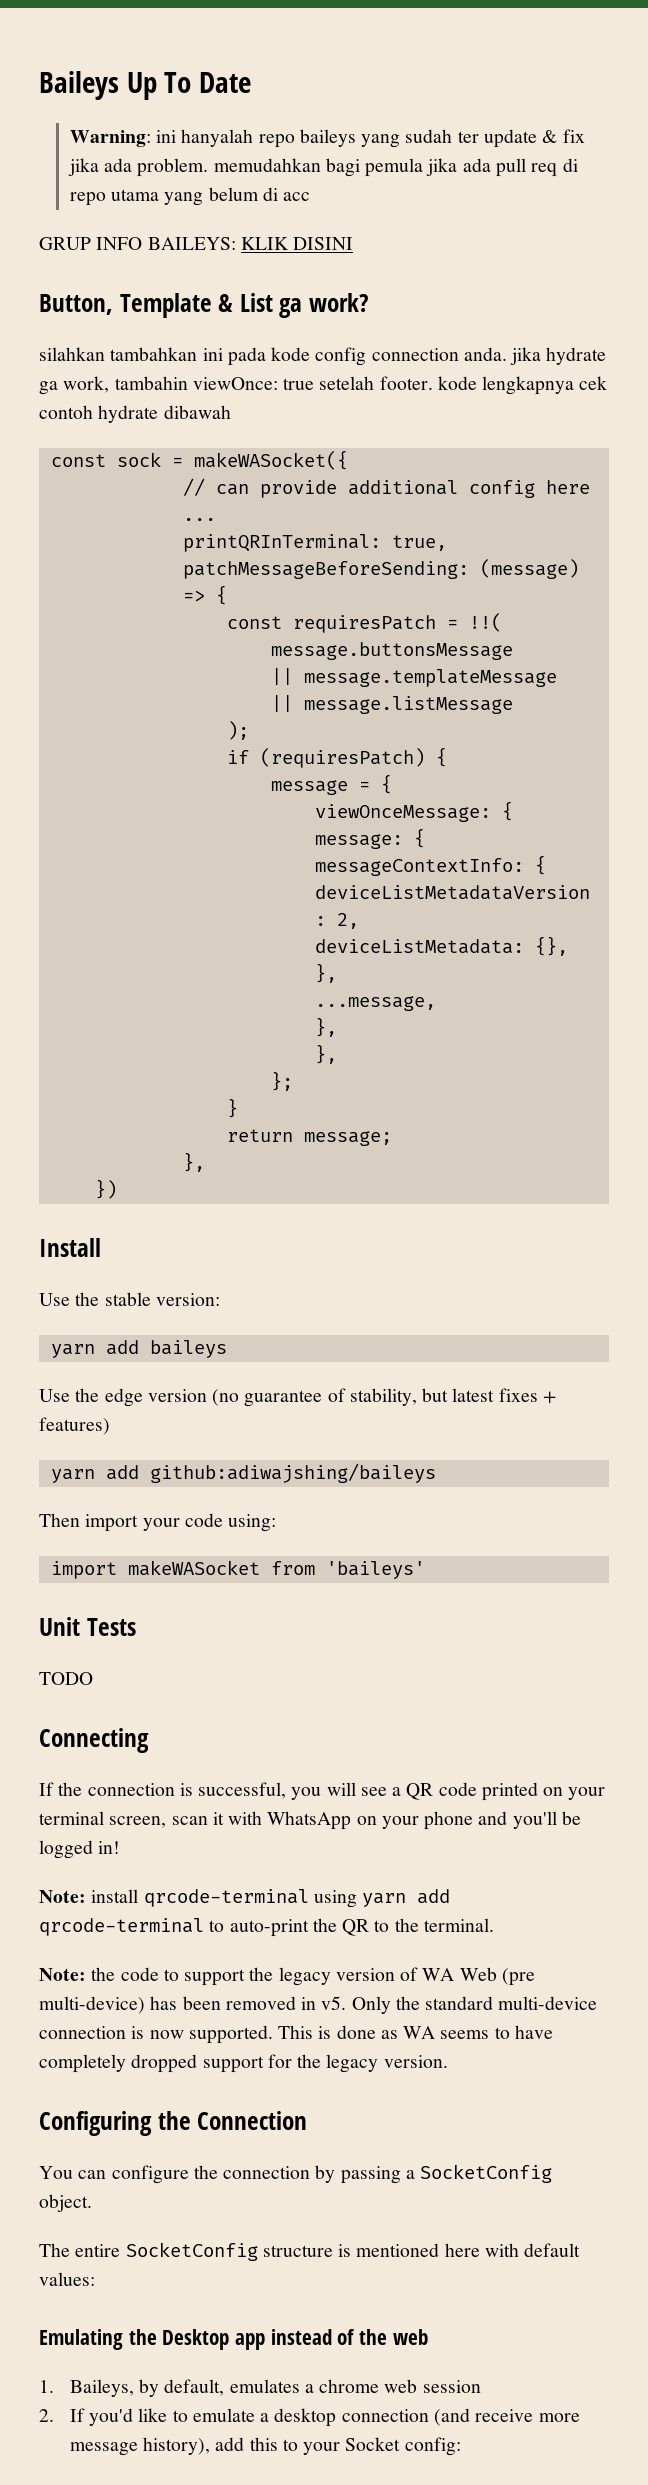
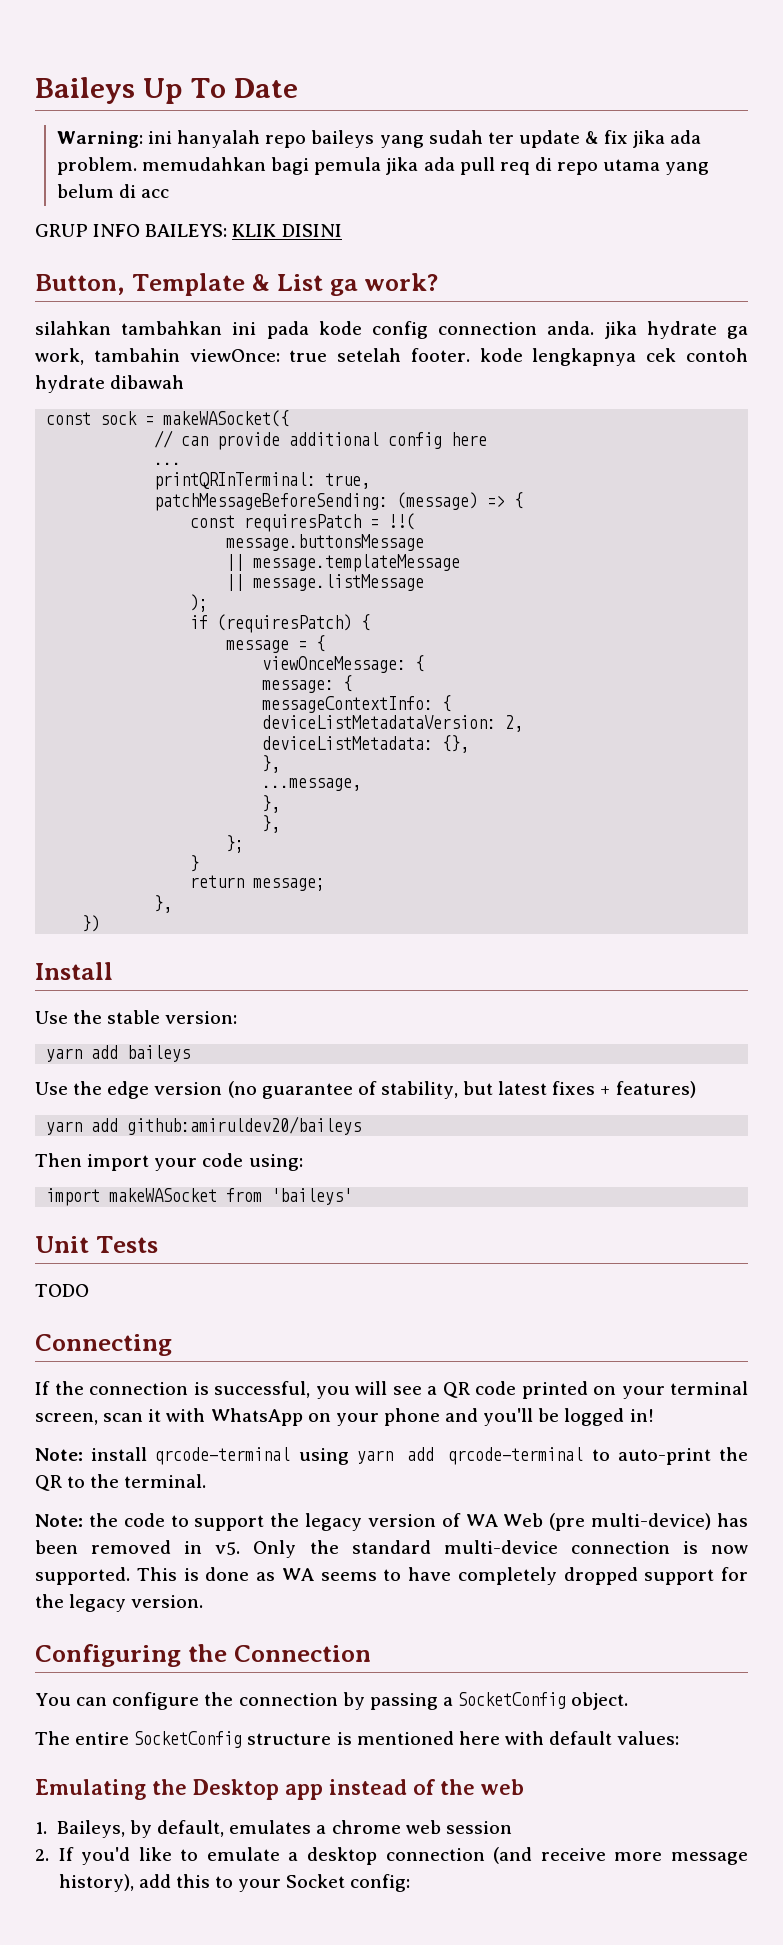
[149,1463,436,1483] github:adiwajshing/baileys -> [127,1116,362,1135] github:amiruldev20/baileys

